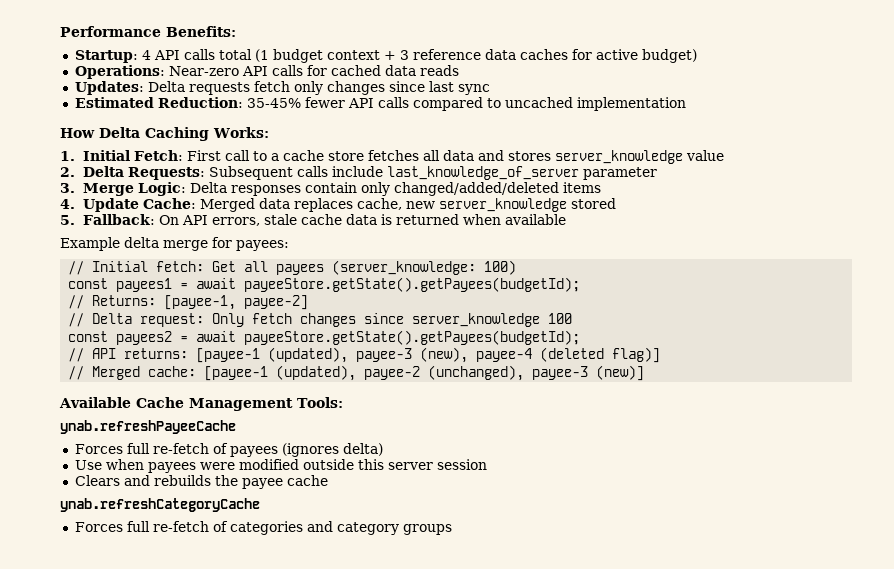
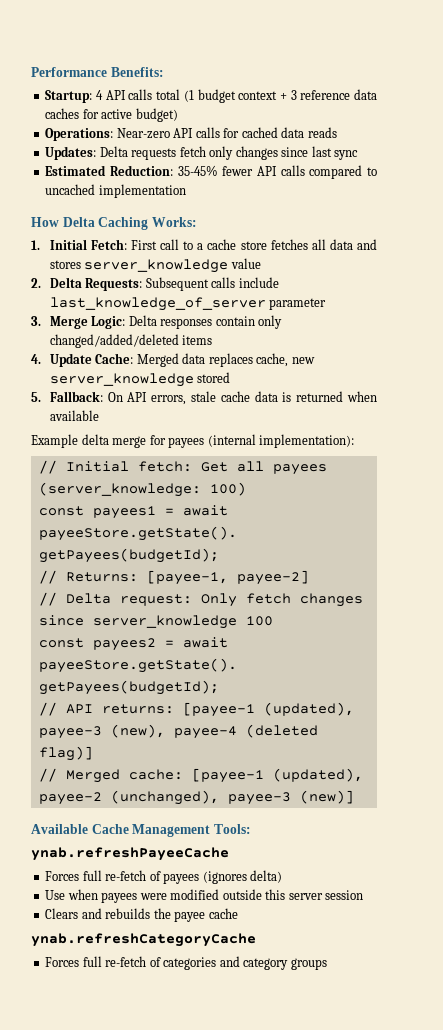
[236,240,289,251] payees: -> [168,434,355,448] payees (internal implementation):

